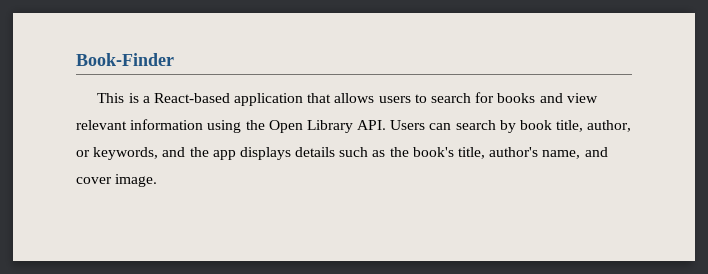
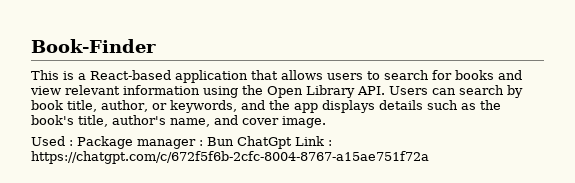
(158, 180) none -> [31,136,332,149] [31,151,429,164] // Used : Package manager : Bun ChatGpt Link : https://chatgpt.com/c/672f5f6b-2cfc-8004-8767-a15ae751f72a

